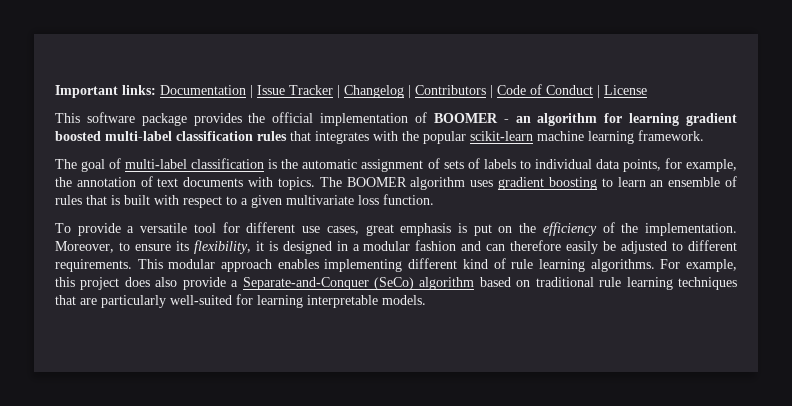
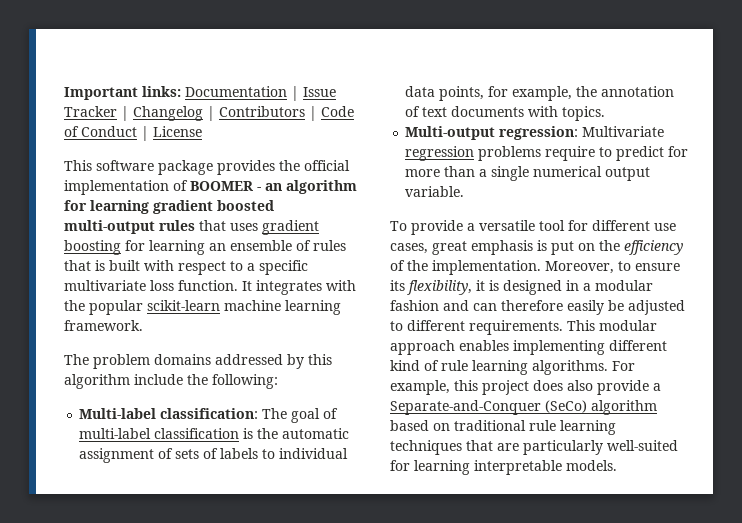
[105,131,311,141] multi-label classification rules that -> [64,220,319,235] [64,240,346,255] [64,260,308,275] [64,280,252,291] multi-output rules that uses gradient boosting for learning an ensemble of rules that is built with respect to a specific multivariate loss function. It
(77, 164) none -> [93,354,332,369] [64,374,278,389] [79,408,288,419] problem domains addressed by this algorithm include the following: // Multi-label classification: The
[319,176,738,190] [55,194,434,208] The BOOMER algorithm uses gradient boosting to learn an ensemble of rules that is built with respect to a given multivariate loss function. -> [405,126,665,140] [405,146,689,161] [405,166,651,181] [405,186,465,197] // Multi-output regression: Multivariate regression problems require to predict for more than a single numerical output variable.

